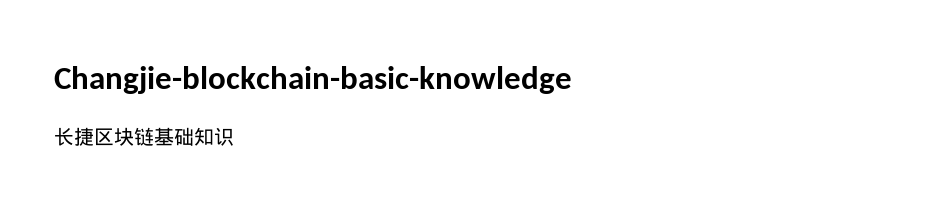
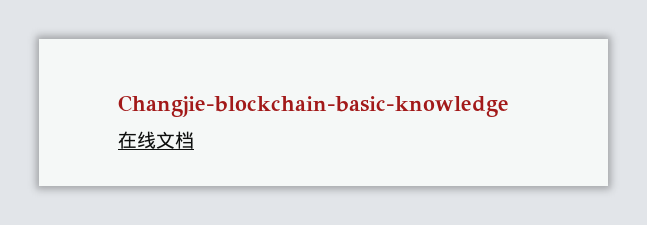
[54,127,234,146] 长捷区块链基础知识 -> [118,131,194,149] 在线文档

